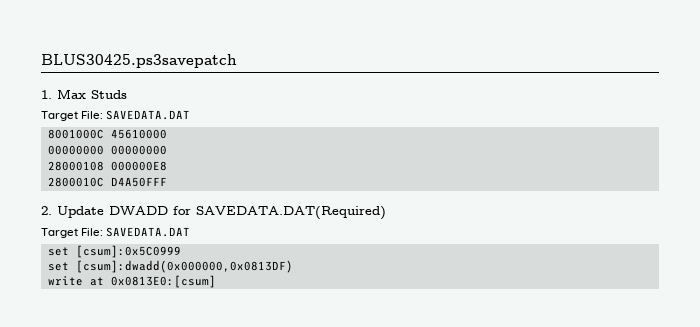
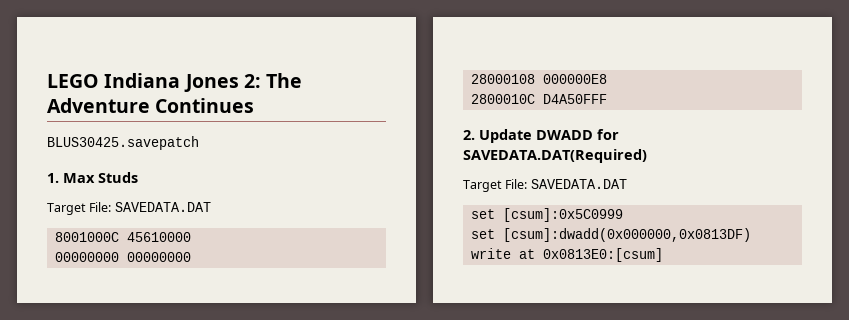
[41,54,237,68] BLUS30425.ps3savepatch -> [47,73,303,92] [47,98,255,113] [47,136,199,150] LEGO Indiana Jones 2: The Adventure Continues // BLUS30425.savepatch

